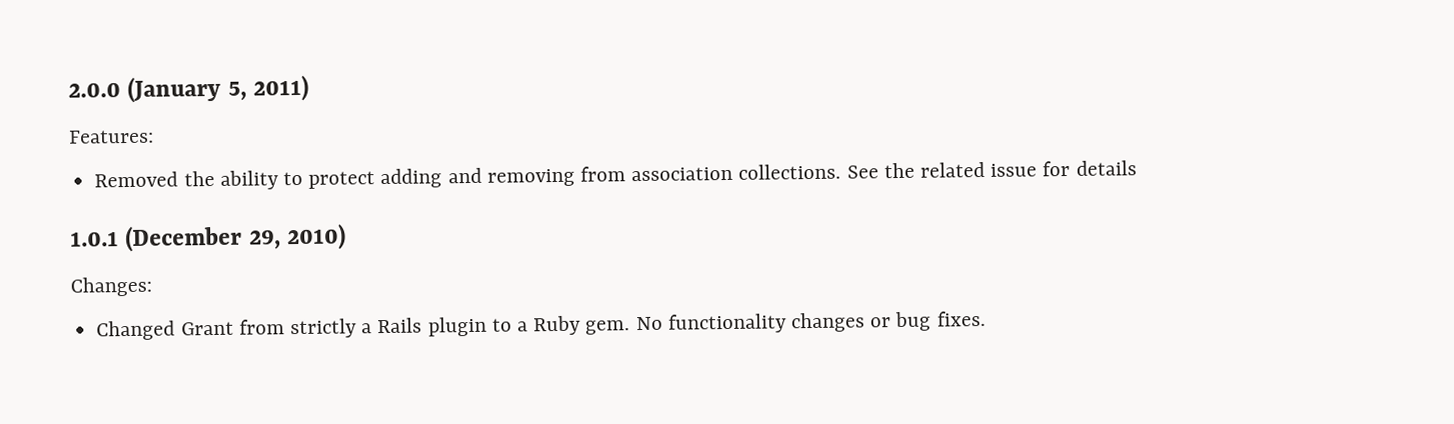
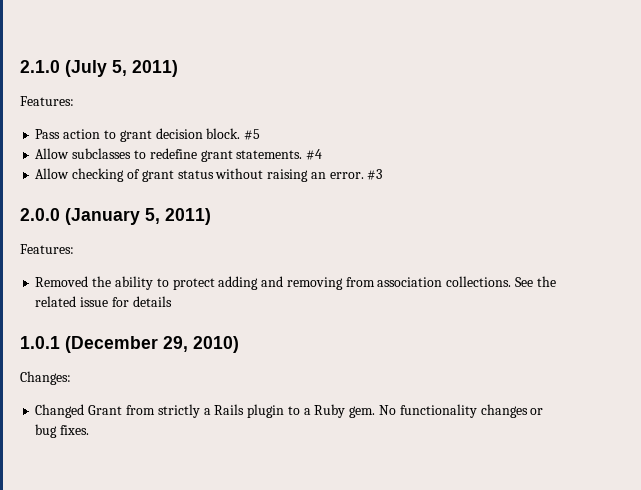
(68, 90) none -> [20,60,178,77] [20,96,74,106] [35,128,261,142] [35,148,323,162] [35,168,383,182] 2.1.0 (July 5, 2011) // Features: // Pass action to grant decision block. #5 // Allow subclasses to redefine grant statements. #4 // Allow checking of grant status without raising an error. #3 //

